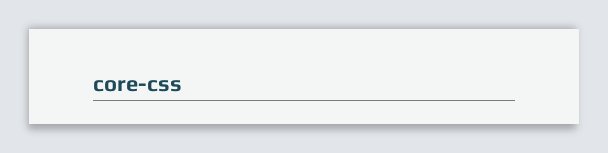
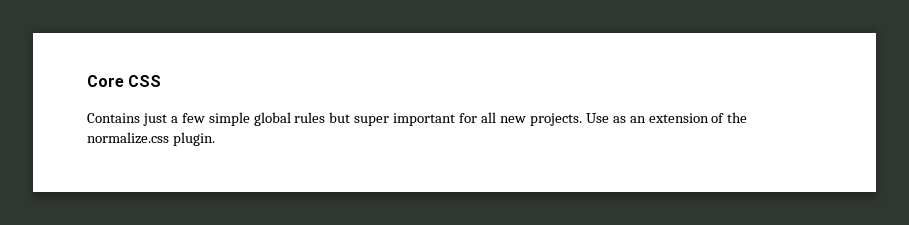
[93,80,182,92] core-css -> [87,75,162,87] [87,112,748,126] [87,132,215,146] Core CSS // Contains just a few simple global rules but super important for all new projects. Use as an extension of the normalize.css plugin.

